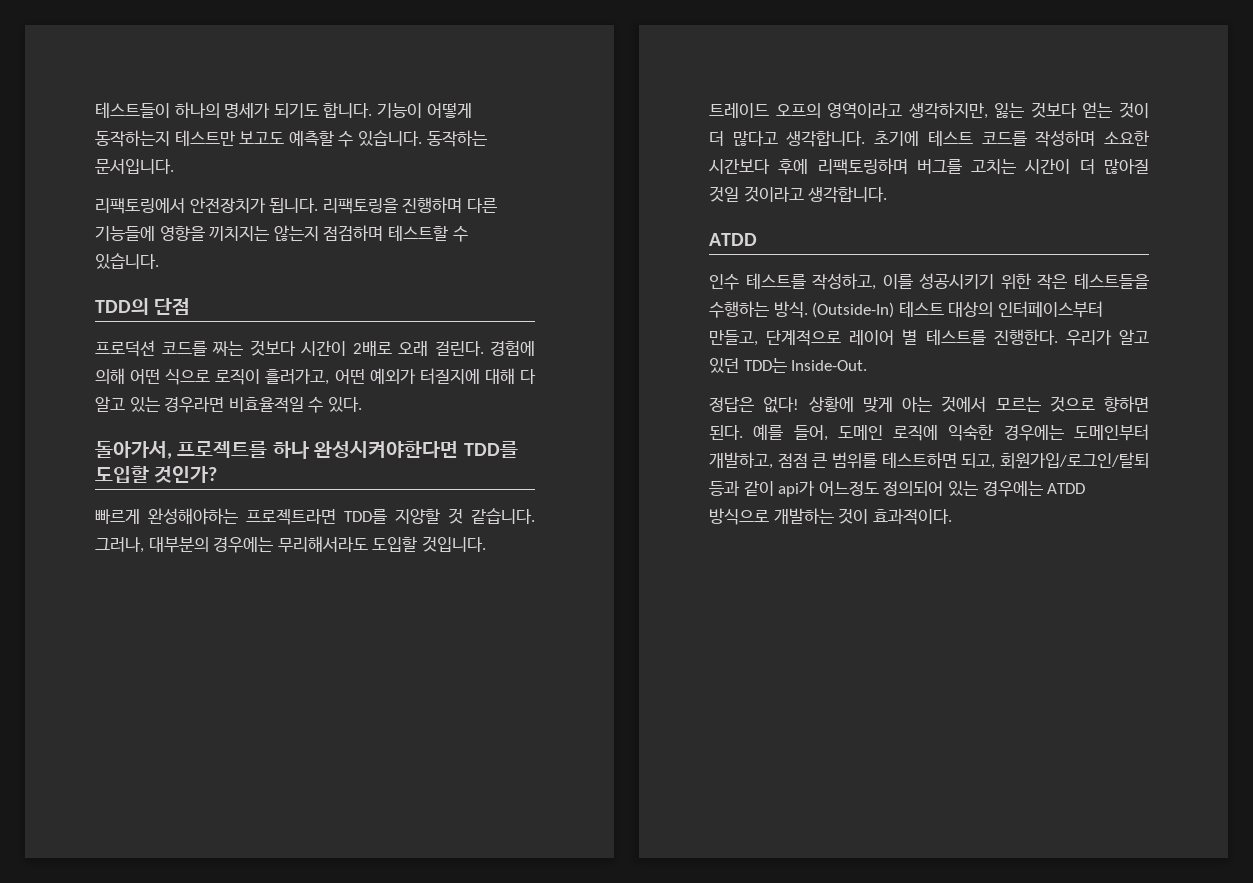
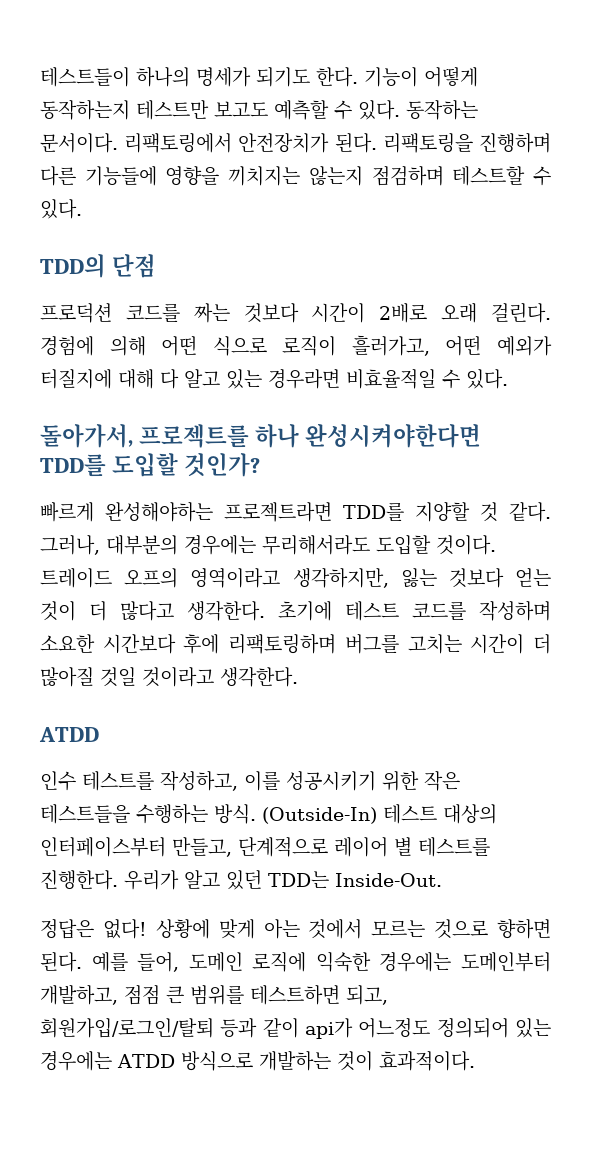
[323,102,373,118] 합니다. -> [316,67,358,87] 한다.
[357,130,487,147] [95,159,174,174] 있습니다. 동작하는 문서입니다. // -> [358,100,478,120] [40,133,118,153] 있다. 동작하는 문서이다.
[269,198,319,213] 됩니다. -> [334,133,377,153] 된다.
[95,253,159,269] 있습니다. -> [40,199,82,219] 있다.
[471,508,535,524] 같습니다. -> [509,502,551,522] 같다.
[421,536,486,552] 것입니다. -> [436,535,496,555] 것이다.
[786,130,866,147] 생각합니다. -> [187,601,265,621] 생각한다.
[808,186,888,203] 생각합니다. -> [220,667,298,687] 생각한다.

